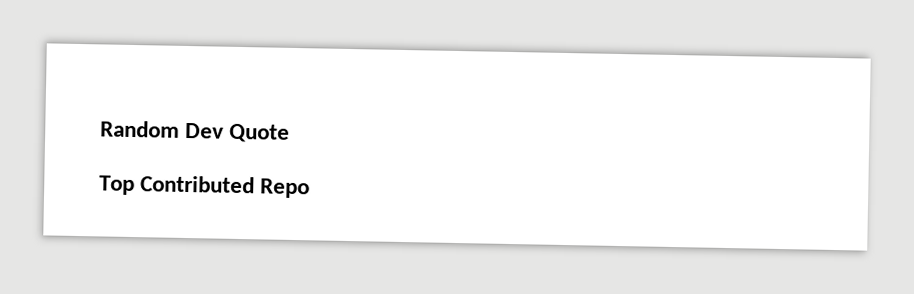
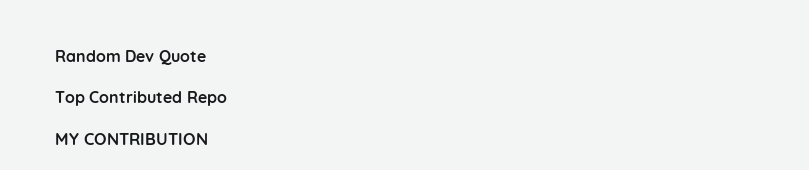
(311, 188) none -> [55,133,208,145] // MY CONTRIBUTION

